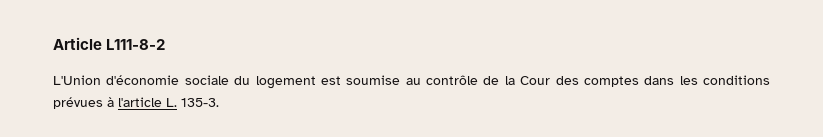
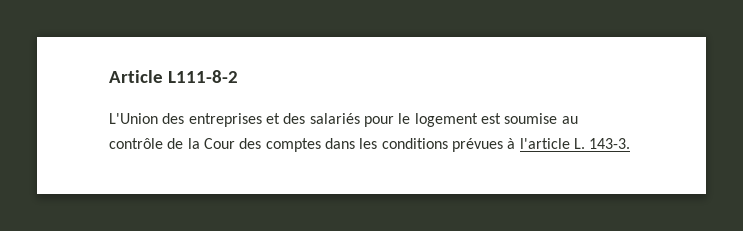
[106,75,251,85] d'économie sociale du -> [162,113,411,127] des entreprises et des salariés pour le
[181,98,219,107] 135-3. -> [589,138,631,149] 143-3.

